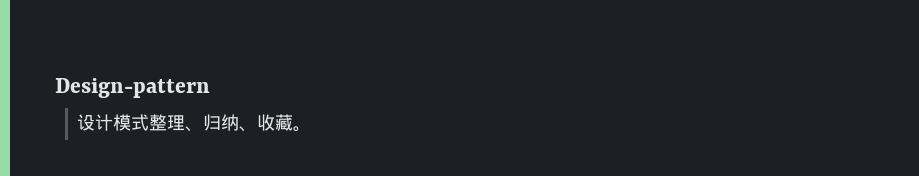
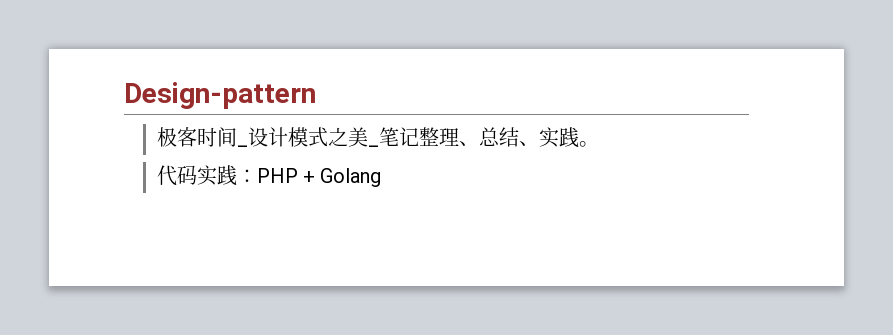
[77,114,312,132] 设计模式整理、归纳、收藏。 -> [156,127,599,148] [156,165,382,187] 极客时间_设计模式之美_笔记整理、总结、实践。 // 代码实践：PHP + Golang

